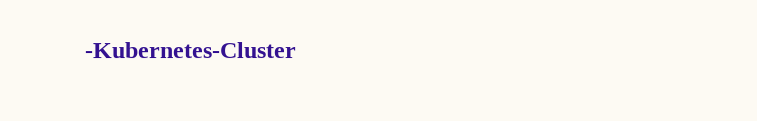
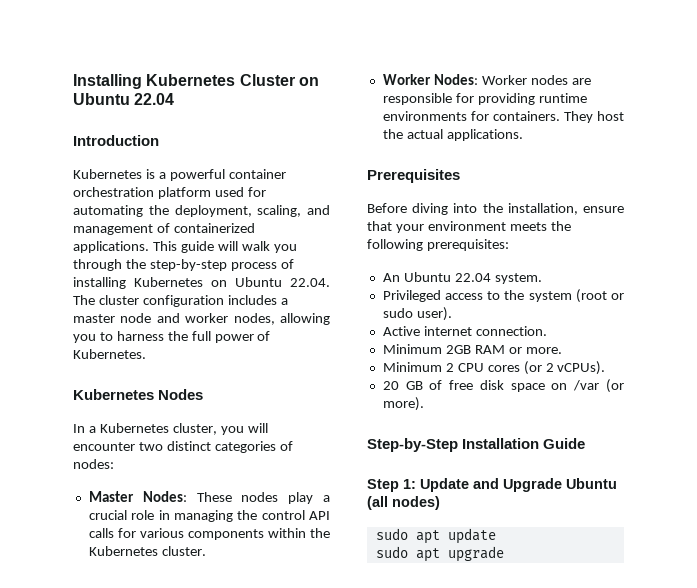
[84,42,296,59] -Kubernetes-Cluster -> [73,74,319,89] [73,93,175,105] [73,135,159,146] [73,169,286,181] [73,187,266,199] [73,205,330,217] [73,223,255,235] [73,241,297,253] [73,259,294,271] [73,277,330,289] [73,295,288,307] [73,313,330,325] [73,331,271,343] [73,349,146,359] [73,389,204,400] [73,423,268,435] [73,441,293,453] [73,459,114,469] [88,491,330,504] [88,510,330,522] [88,528,330,540] [88,546,206,556] [382,74,591,85] [382,93,587,105] [382,111,624,123] [382,129,523,141] [367,169,460,183] [367,203,624,215] [367,221,571,233] [367,239,509,251] [382,272,542,284] [382,289,624,303] [382,307,452,321] [382,326,547,336] [382,344,562,354] [382,361,606,375] [382,379,624,393] [382,397,424,411] [367,438,586,452] [367,478,617,492] [367,496,440,510] [375,528,496,544] [375,546,504,562] Installing Kubernetes Cluster on Ubuntu 22.04 // Introduction // Kubernetes is a powerful container orchestration platform used for automating the deployment, scaling, and management of containerized applications. This guide will walk you through the step-by-step process of installing Kubernetes on Ubuntu 22.04. The cluster configuration includes a master node and worker nodes, allowing you to harness the full power of Kubernetes. // Kubernetes Nodes // In a Kubernetes cluster, you will encounter two distinct categories of nodes: // Master Nodes: These nodes play a crucial role in managing the control API calls for various components within the Kubernetes cluster. // Worker Nodes: Worker nodes are responsible for providing runtime environments for containers. They host the actual applications. // Prerequisites // Before diving into the installation, ensure that your environment meets the following prerequisites: // An Ubuntu 22.04 system. // Privileged access to the system (root or sudo user). // Active internet connection. // Minimum 2GB RAM or more. // Minimum 2 CPU cores (or 2 vCPUs). // 20 GB of free disk space on /var (or more). // Step-by-Step Installation Guide // Step 1: Update and Upgrade Ubuntu (all nodes) // sudo apt update // sudo apt upgrade

